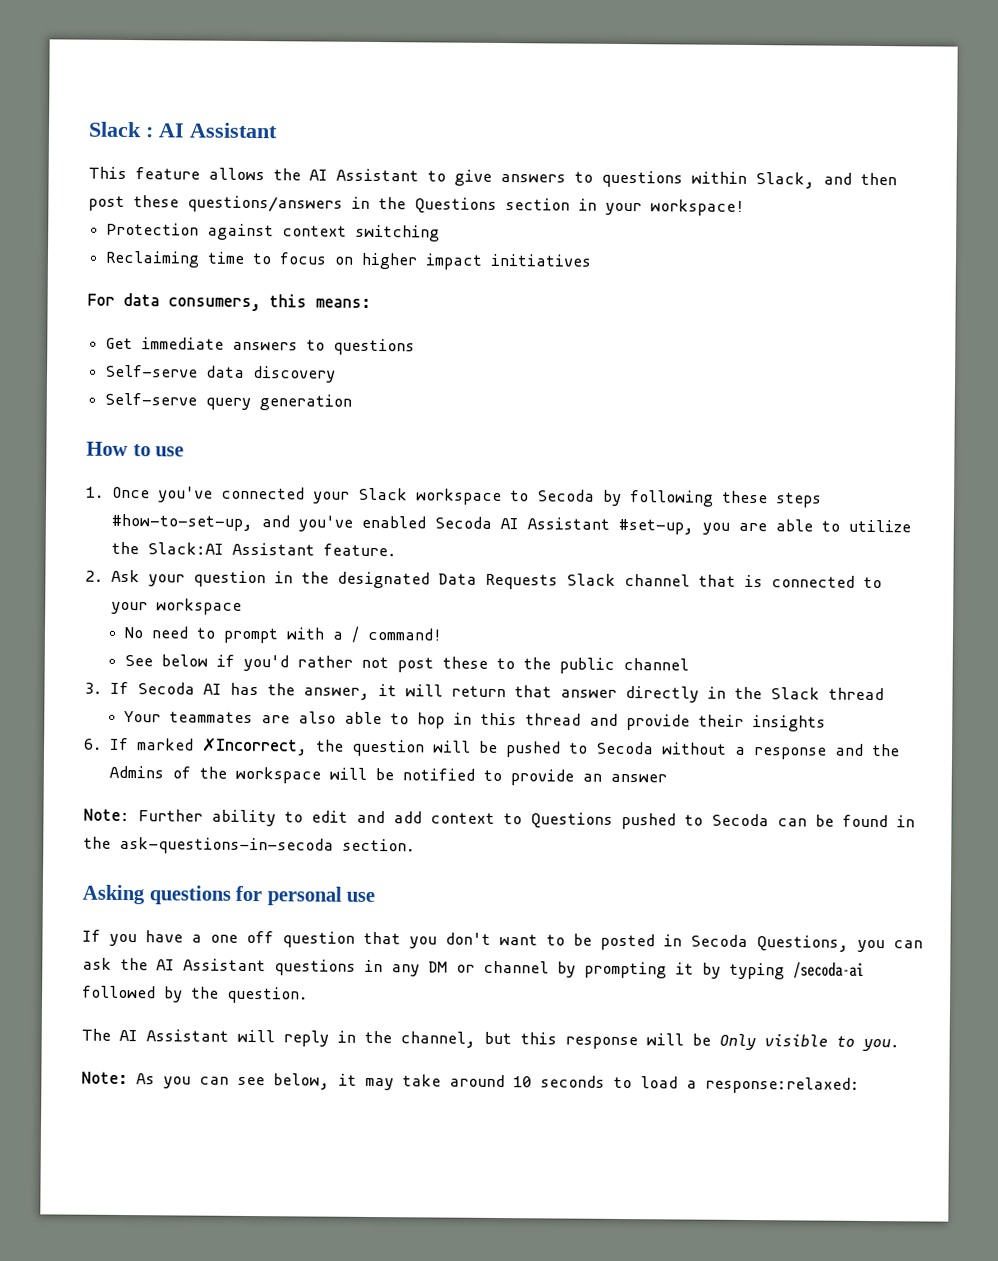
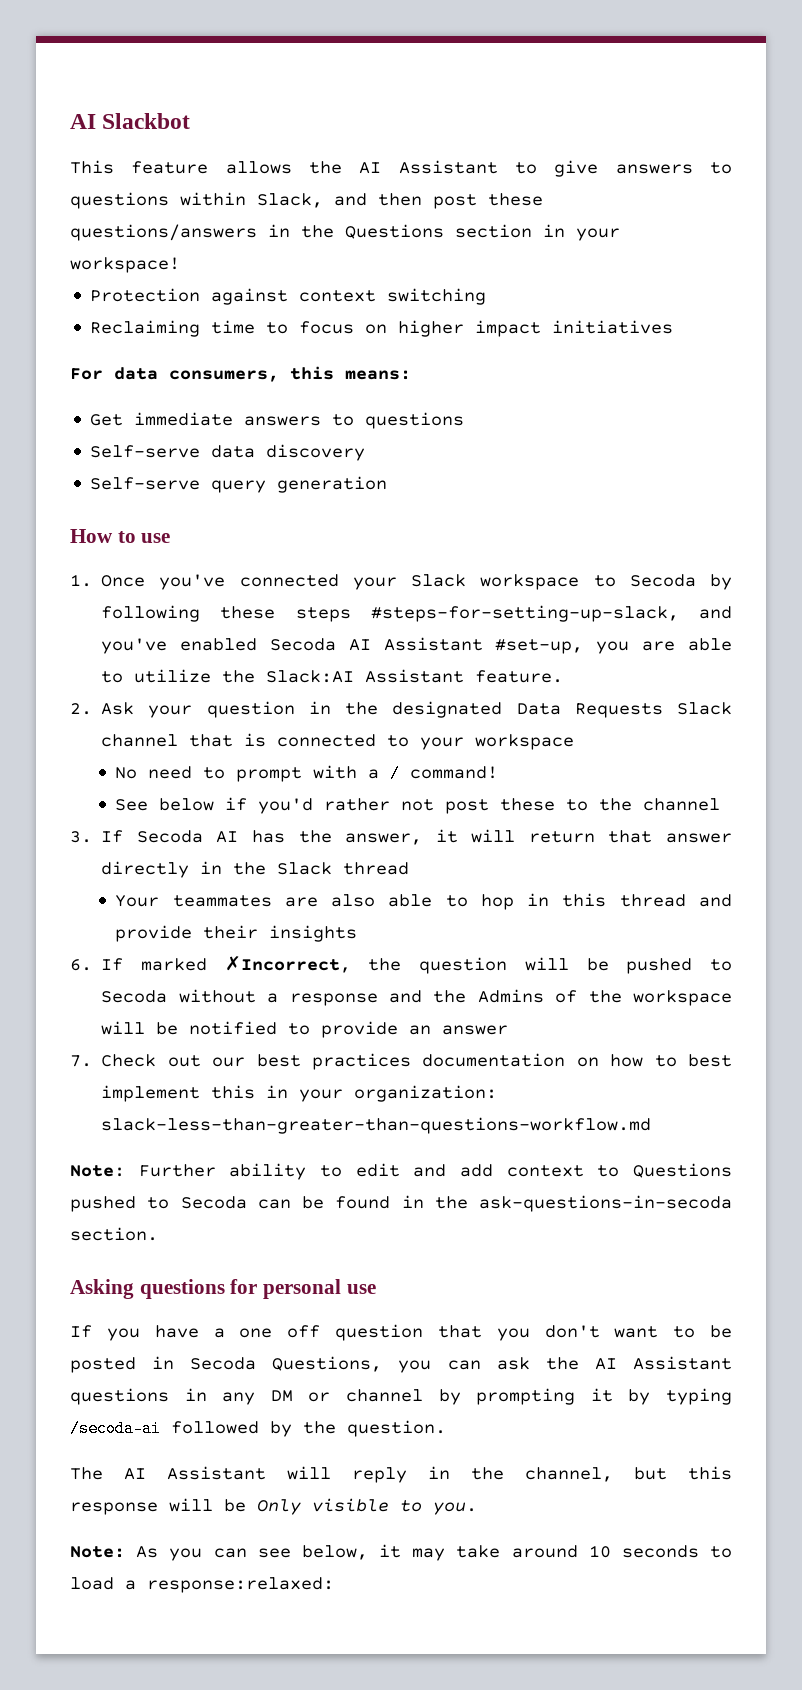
[88,121,278,139] Slack : AI Assistant -> [70,113,191,129] AI Slackbot
[111,513,254,532] #how-to-set-up, -> [370,605,679,622] #steps-for-setting-up-slack,
[559,657,616,674] public -> (633, 804) none
(668, 778) none -> [70,1053,732,1070] [101,1085,498,1102] [101,1117,652,1134] // 7. Check out our best practices documentation on how to best implement this in your organization: slack-less-than-greater-than-questions-workflow.md

